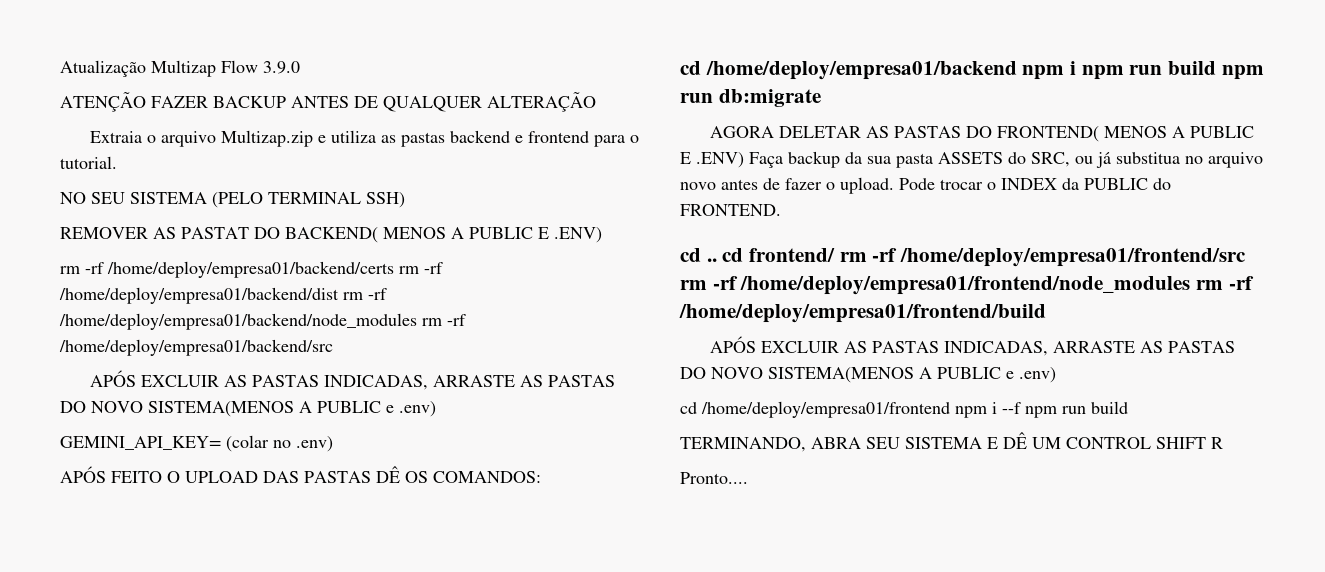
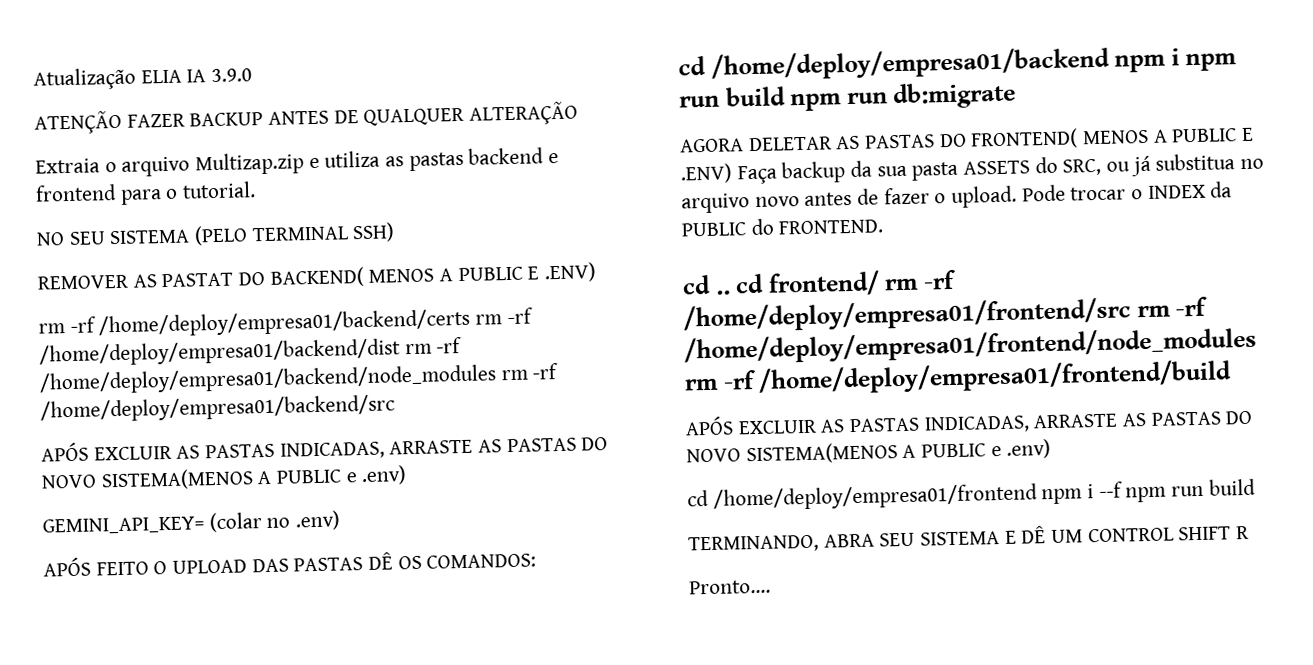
[151,60,258,77] Multizap Flow -> [140,69,207,84] ELIA IA

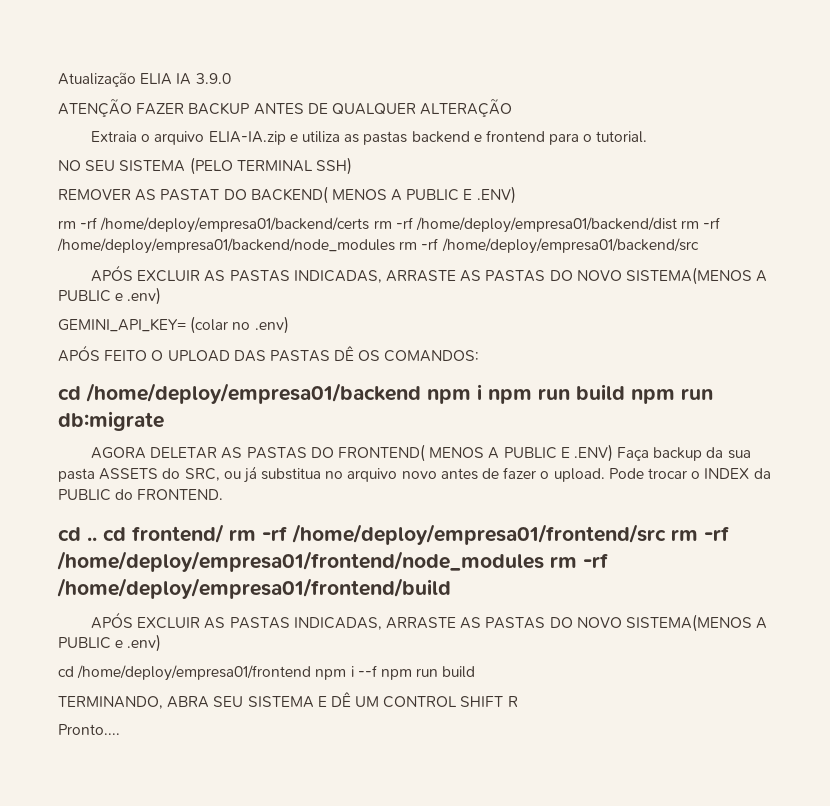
[195,152,305,176] Multizap.zip -> [208,131,286,145] ELIA-IA.zip

